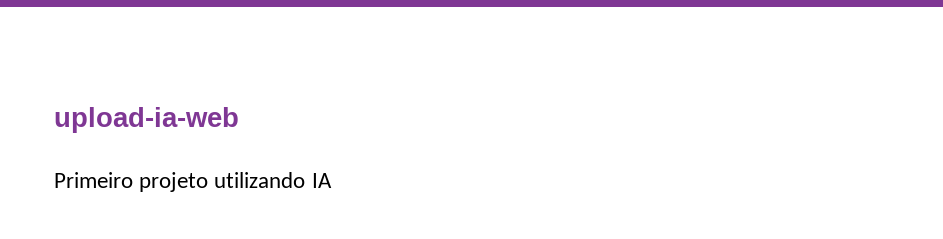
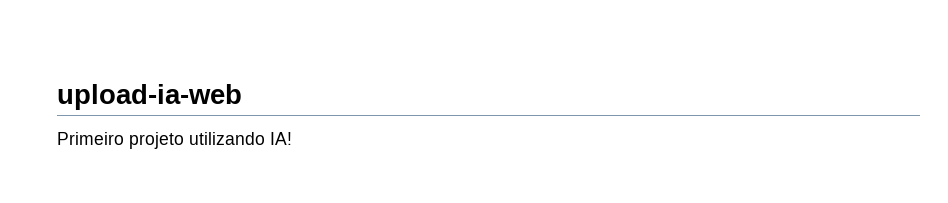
[311,173,332,188] IA -> [270,132,292,145] IA!

